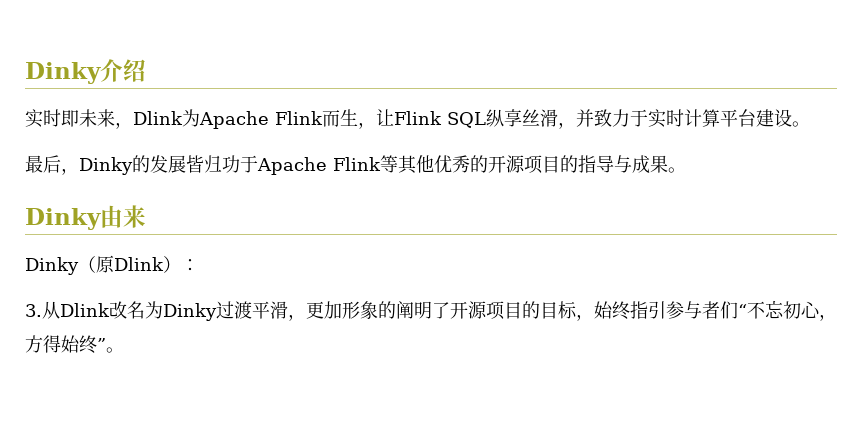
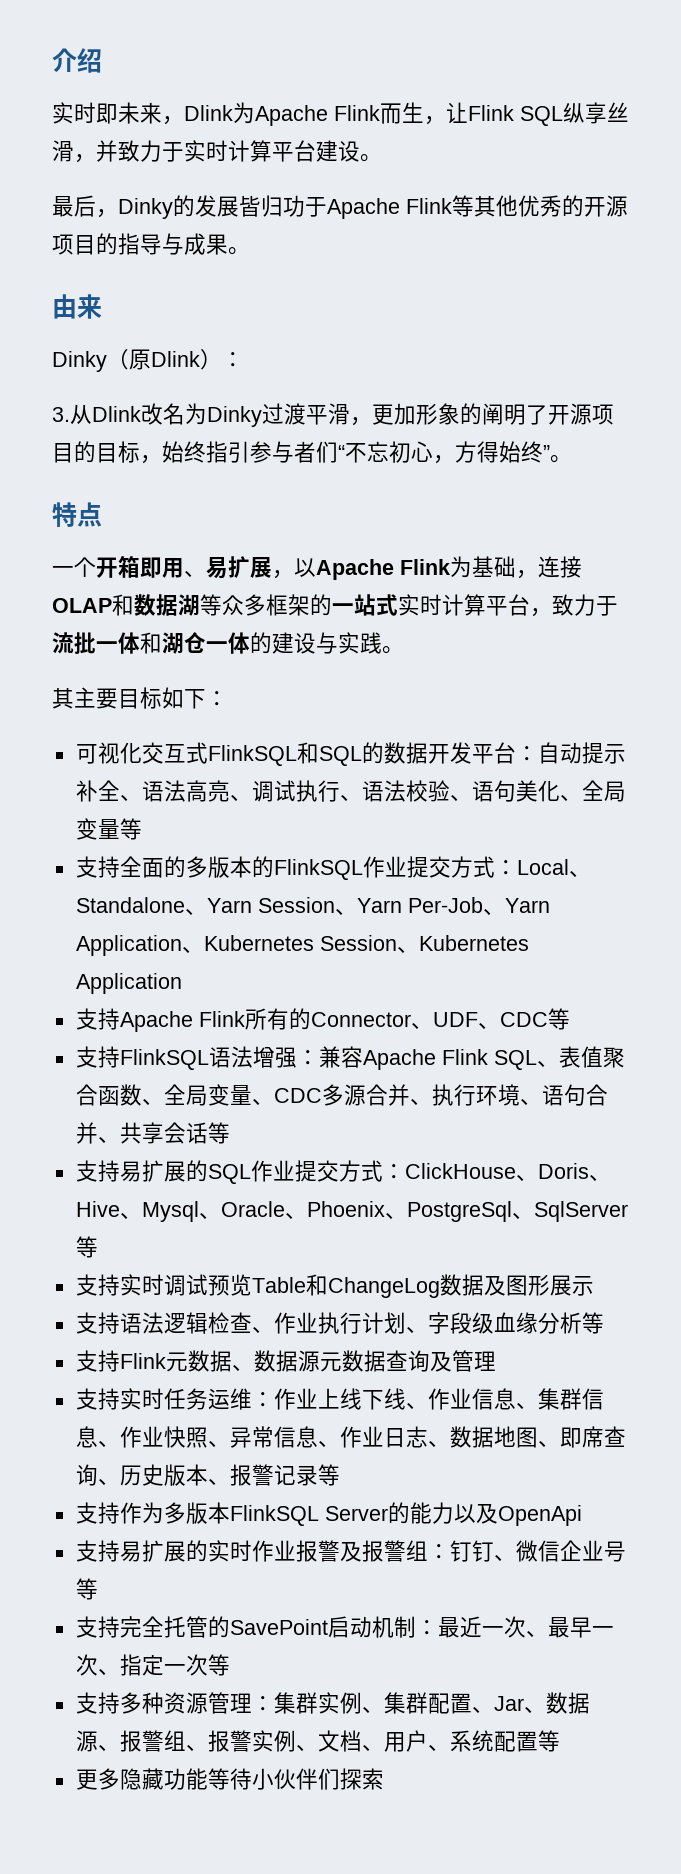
[25,62,101,84] Dinky -> (52, 60) none
[25,208,101,230] Dinky -> (250, 251) none
(124, 350) none -> [52,502,102,527] [52,556,582,580] [52,594,618,617] [52,632,404,654] [52,687,228,709] [75,742,626,766] [75,780,626,802] [75,818,142,840] [75,856,591,880] [75,897,550,915] [75,935,529,956] [75,973,182,994] [75,1008,570,1032] [75,1046,625,1070] [75,1084,608,1106] [75,1122,230,1144] [75,1160,611,1184] [75,1201,628,1222] [75,1236,98,1258] [75,1274,594,1298] [75,1312,604,1334] [75,1350,496,1372] [75,1388,604,1410] [75,1426,626,1448] [75,1464,340,1486] [75,1502,582,1526] [75,1540,626,1562] [75,1578,98,1600] [75,1616,614,1638] [75,1654,230,1676] [75,1692,590,1714] [75,1730,560,1752] [75,1768,384,1790] // 特点 // 一个开箱即用、易扩展，以Apache Flink为基础，连接OLAP和数据湖等众多框架的一站式实时计算平台，致力于流批一体和湖仓一体的建设与实践。 // 其主要目标如下： // 可视化交互式FlinkSQL和SQL的数据开发平台：自动提示补全、语法高亮、调试执行、语法校验、语句美化、全局变量等 // 支持全面的多版本的FlinkSQL作业提交方式：Local、Standalone、Yarn Session、Yarn Per-Job、Yarn Application、Kubernetes Session、Kubernetes Application // 支持Apache Flink所有的Connector、UDF、CDC等 // 支持FlinkSQL语法增强：兼容Apache Flink SQL、表值聚合函数、全局变量、CDC多源合并、执行环境、语句合并、共享会话等 // 支持易扩展的SQL作业提交方式：ClickHouse、Doris、Hive、Mysql、Oracle、Phoenix、PostgreSql、SqlServer等 // 支持实时调试预览Table和ChangeLog数据及图形展示 // 支持语法逻辑检查、作业执行计划、字段级血缘分析等 // 支持Flink元数据、数据源元数据查询及管理 // 支持实时任务运维：作业上线下线、作业信息、集群信息、作业快照、异常信息、作业日志、数据地图、即席查询、历史版本、报警记录等 // 支持作为多版本FlinkSQL Server的能力以及OpenApi // 支持易扩展的实时作业报警及报警组：钉钉、微信企业号等 // 支持完全托管的SavePoint启动机制：最近一次、最早一次、指定一次等 // 支持多种资源管理：集群实例、集群配置、Jar、数据源、报警组、报警实例、文档、用户、系统配置等 // 更多隐藏功能等待小伙伴们探索

